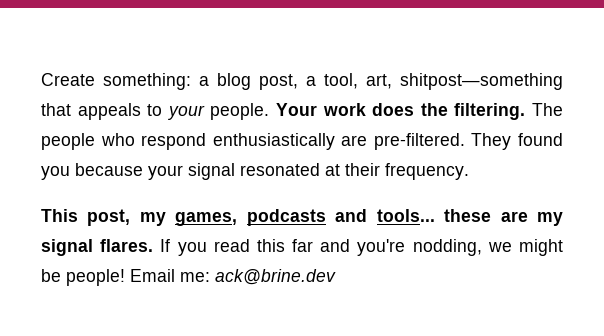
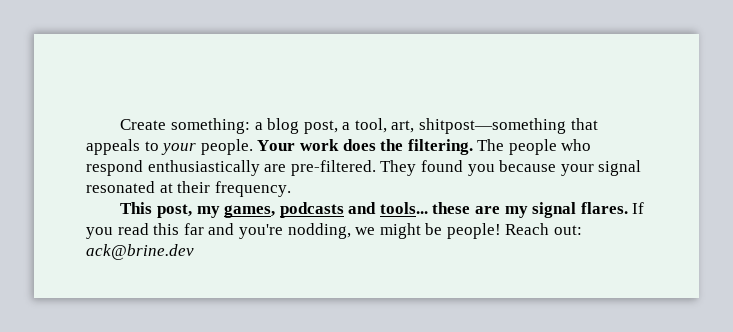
[130,269,210,282] Email me: -> [505,223,583,235] Reach out:

